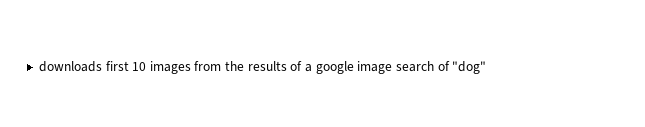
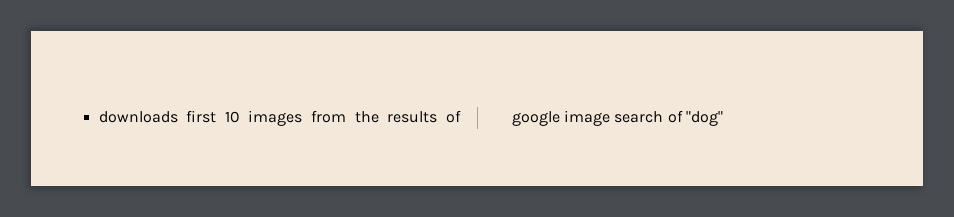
[305,64,313,72] a -> (461, 116) none

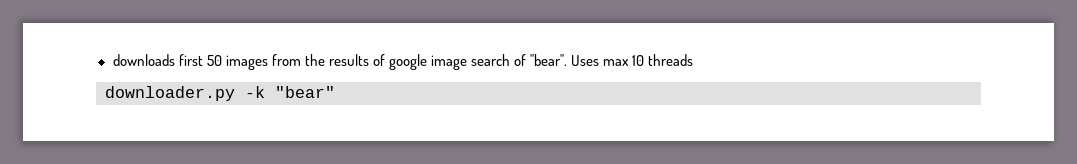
[224,111,240,123] 10 -> [206,55,222,66] 50
[685,111,723,126] "dog" -> [530,54,694,66] [105,86,335,101] "bear". Uses max 10 threads // downloader.py -k "bear"

